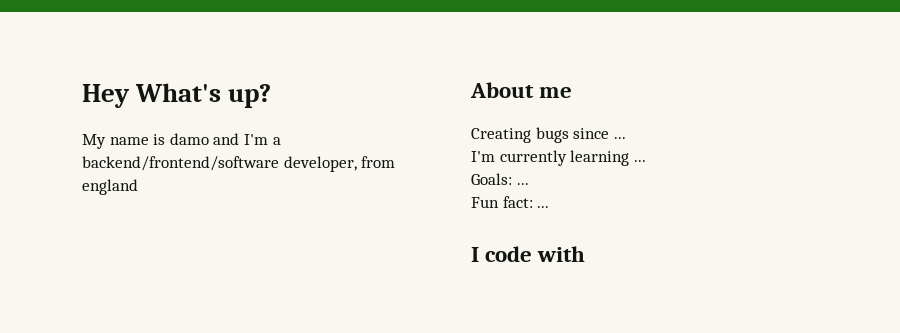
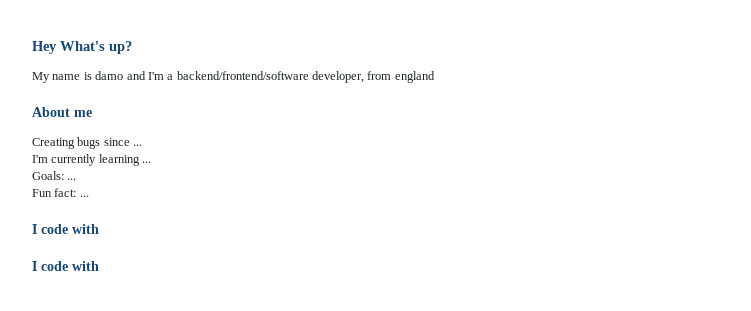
(586, 254) none -> [32,261,99,271] // I code with

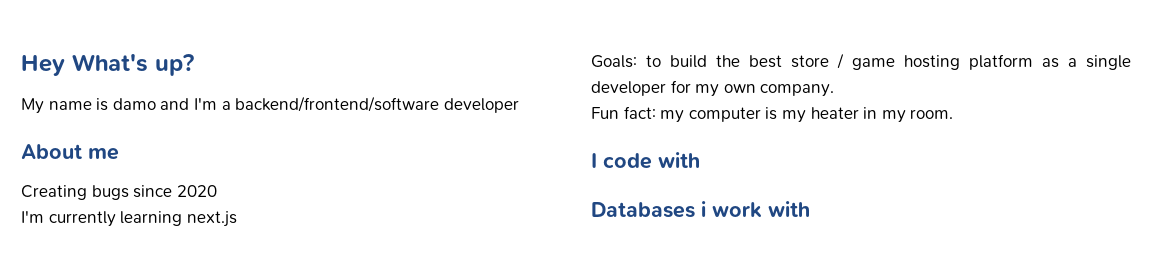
[312,71,435,83] developer, from england -> [443,98,519,113] developer
[133,144,143,146] ... -> [176,185,217,197] 2020
[142,161,152,163] ... -> [186,211,237,227] next.js
[67,178,77,180] [32,188,89,197] ... // Fun fact: ... -> [646,53,1131,70] [591,80,835,97] [591,106,954,123] to build the best store / game hosting platform as a single developer for my own company. // Fun fact: my computer is my heater in my room.
[32,261,68,271] I code -> [591,201,762,218] Databases i work

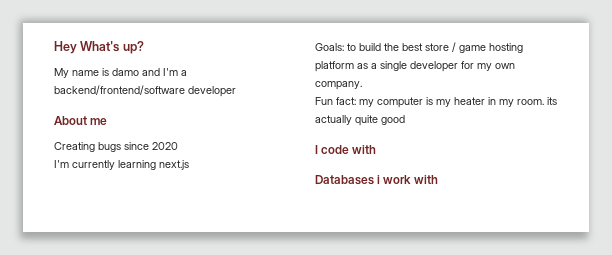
(954, 114) none -> [547,97,557,105] [315,115,405,126] its actually quite good

